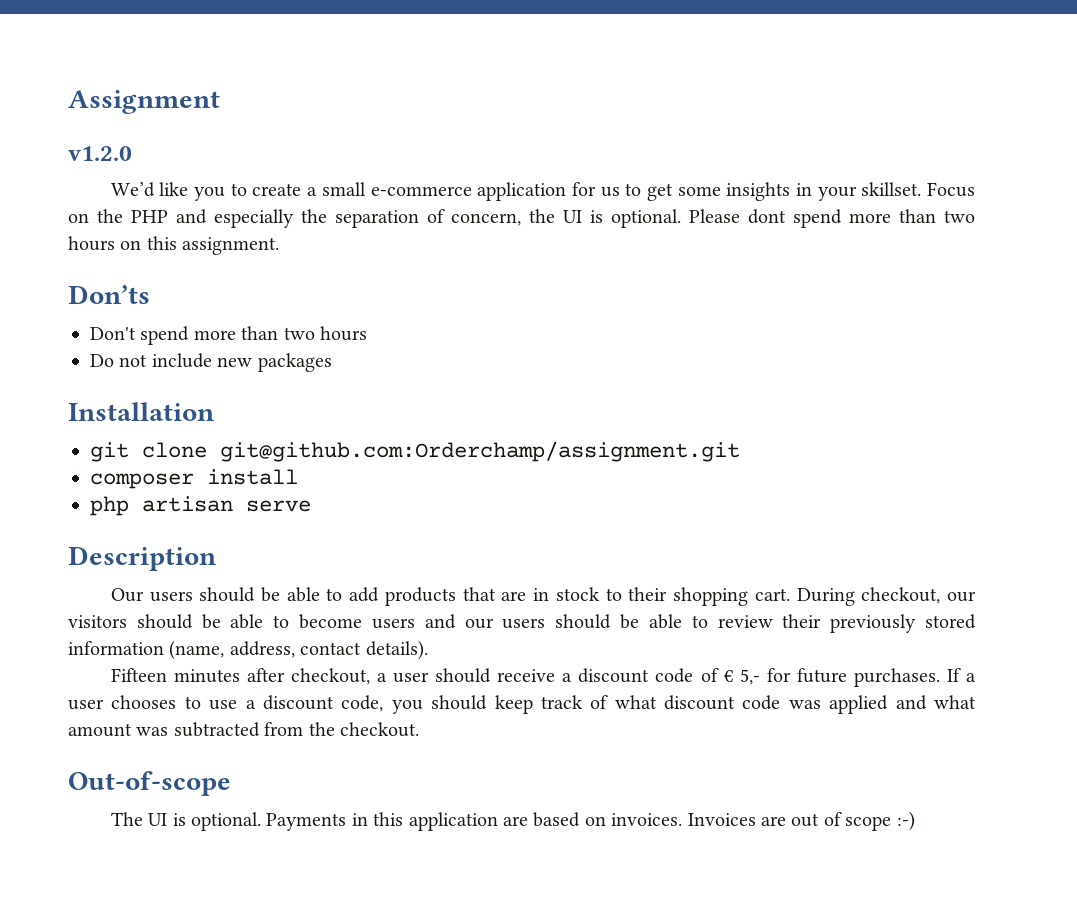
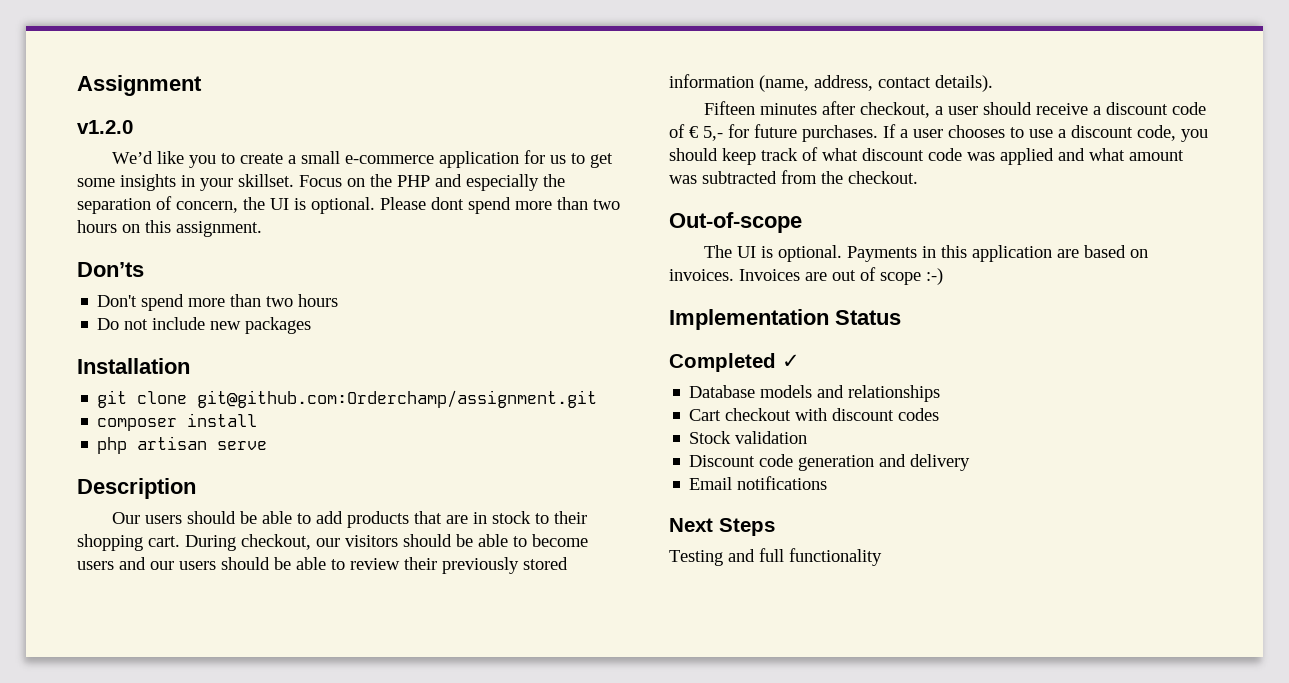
(915, 821) none -> [669,309,901,330] [669,353,800,372] [689,385,941,402] [689,408,940,421] [689,431,808,444] [689,454,971,471] [689,476,828,490] [669,518,775,536] [669,548,882,566] // Implementation Status // Completed ✓ // Database models and relationships // Cart checkout with discount codes // Stock validation // Discount code generation and delivery // Email notifications // Next Steps // Testing and full functionality

